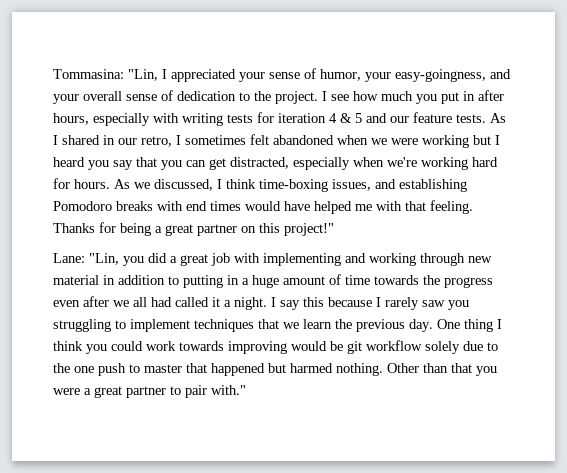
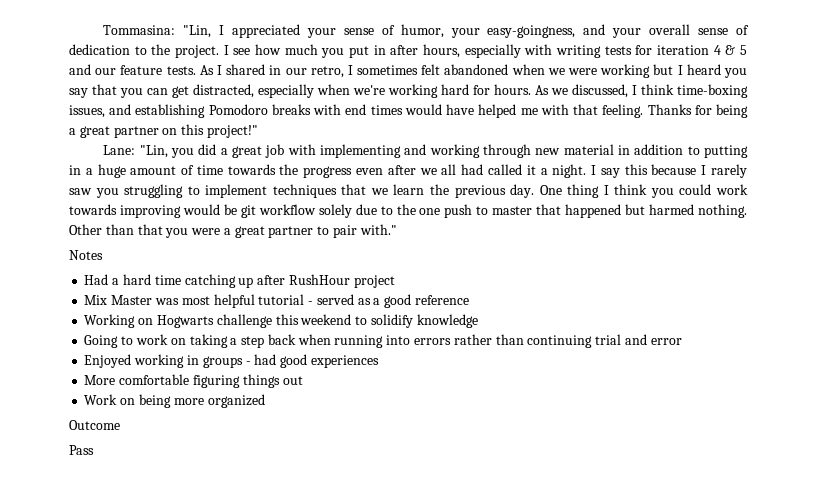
(246, 390) none -> [69,250,103,260] [84,274,395,288] [84,294,469,308] [84,314,478,328] [84,334,682,348] [84,354,379,368] [84,374,303,388] [84,394,265,408] [69,420,120,430] [69,445,94,455] // Notes // Had a hard time catching up after RushHour project // Mix Master was most helpful tutorial - served as a good reference // Working on Hogwarts challenge this weekend to solidify knowledge // Going to work on taking a step back when running into errors rather than continuing trial and error // Enjoyed working in groups - had good experiences // More comfortable figuring things out // Work on being more organized // Outcome // Pass

